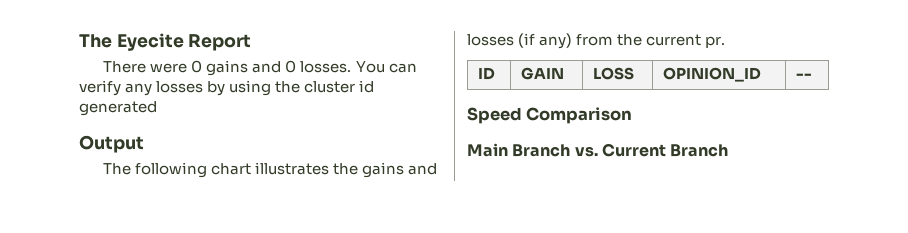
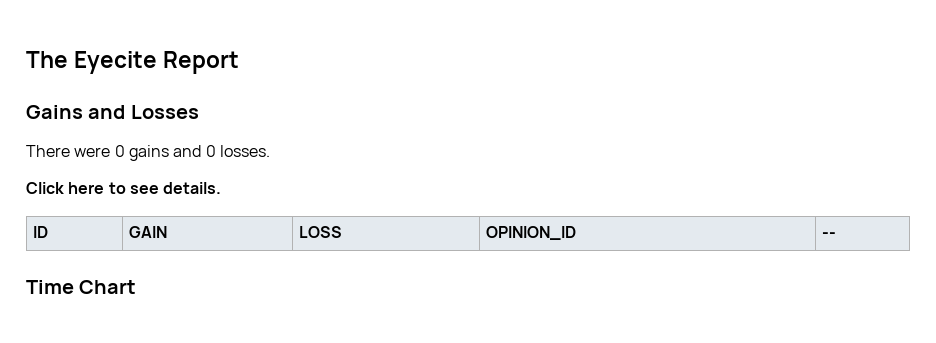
(252, 42) none -> [26,105,199,119] // Gains and Losses
[355,61,417,73] [79,80,375,96] [79,101,157,116] [79,135,144,153] [103,162,438,178] [467,33,726,49] You can verify any losses by using the cluster id generated // Output // The following chart illustrates the gains and losses (if any) from the current pr. -> [26,182,222,194] // Click here to see details.
[467,107,633,124] [467,143,729,157] Speed Comparison // Main Branch vs. Current Branch -> [26,280,137,294] Time Chart

